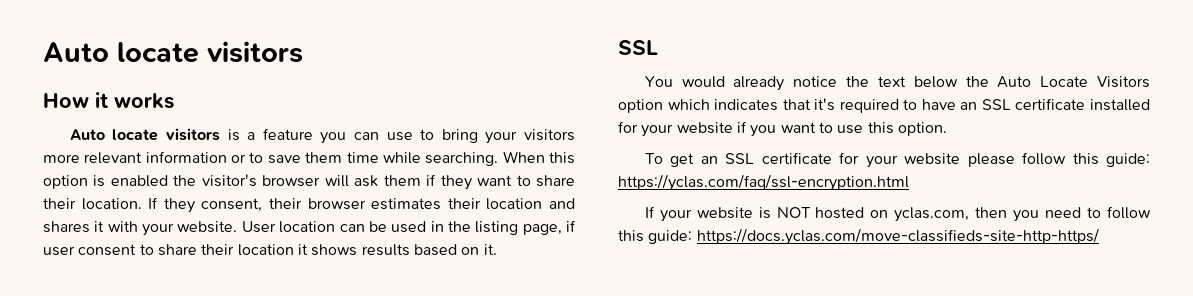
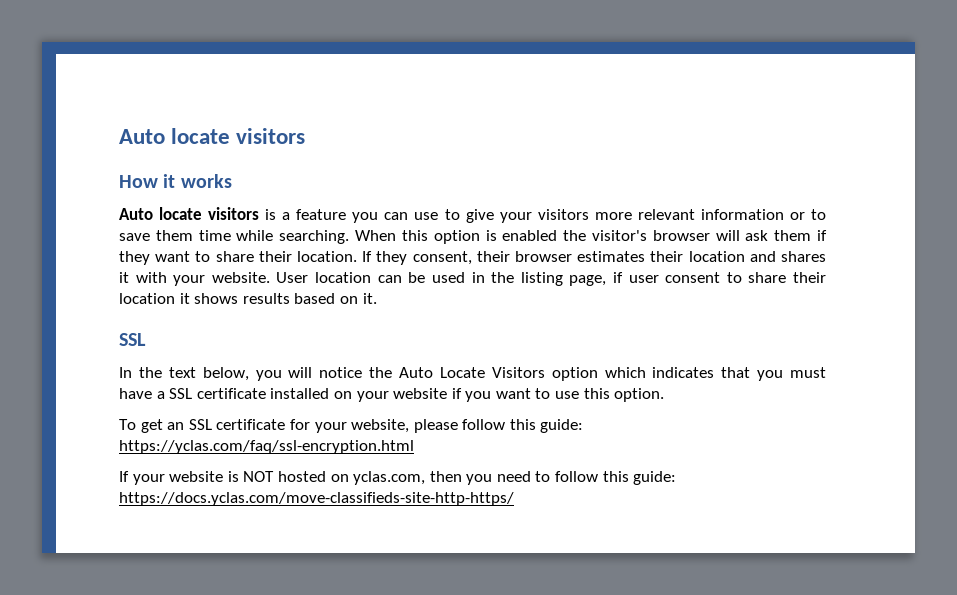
[441,129,478,143] bring -> [465,209,494,223] give
[644,76,958,91] You would already notice the text below -> [119,367,363,381] In the text below, you will notice
[814,98,978,113] it's required to have an -> [757,367,826,381] [119,388,165,399] you must have a
[618,121,638,133] for -> [333,391,352,399] on
[904,153,961,165] website -> [351,419,410,433] website,

